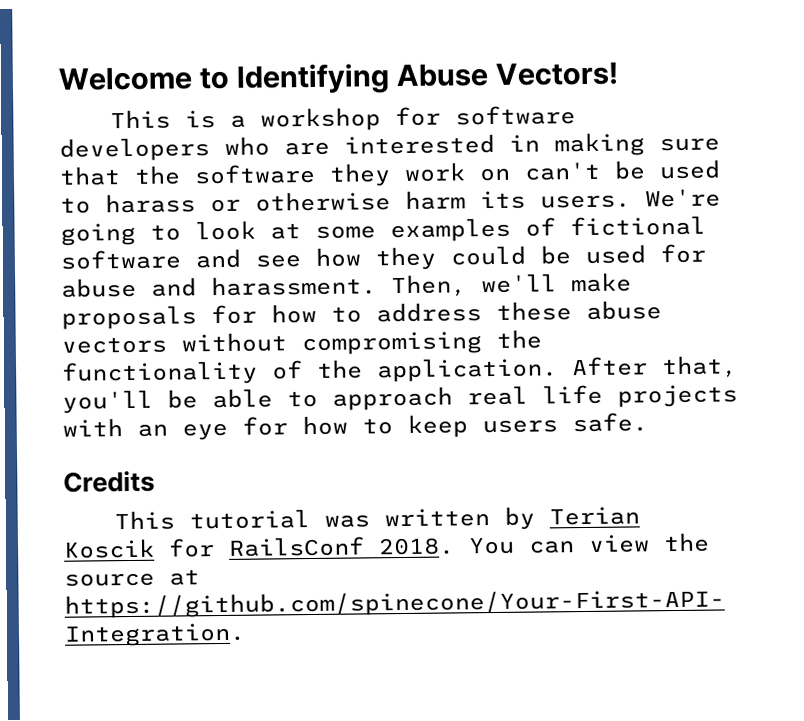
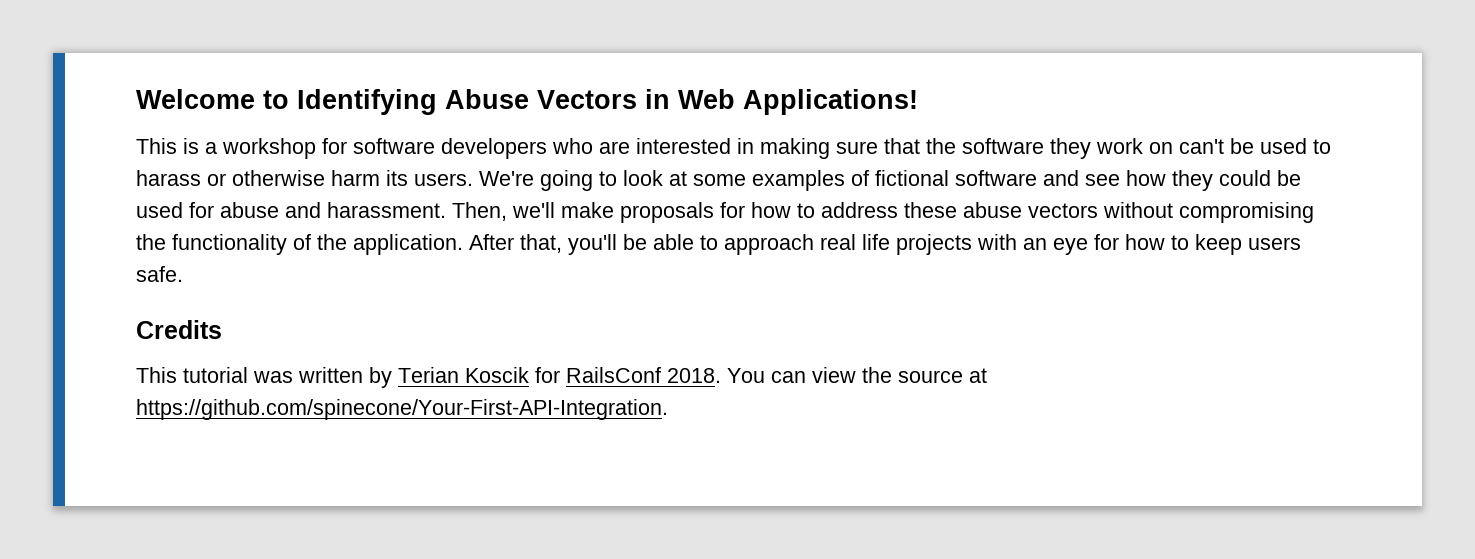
[495,61,619,86] Vectors! -> [537,89,918,115] Vectors in Web Applications!

